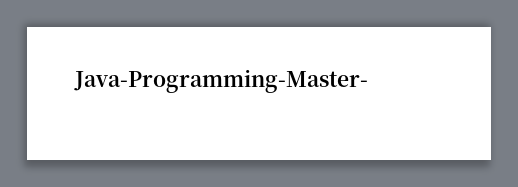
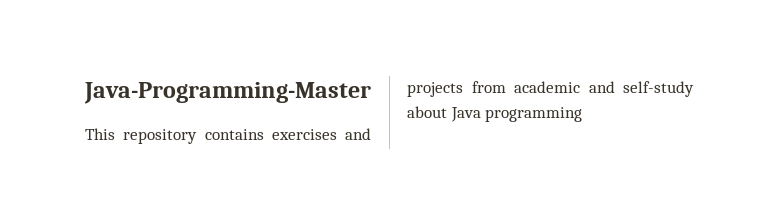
[74,69,368,93] Java-Programming-Master- -> [84,82,371,104] [85,128,371,144] [407,81,694,97] [407,106,583,122] Java-Programming-Master // This repository contains exercises and projects from academic and self-study about Java programming

